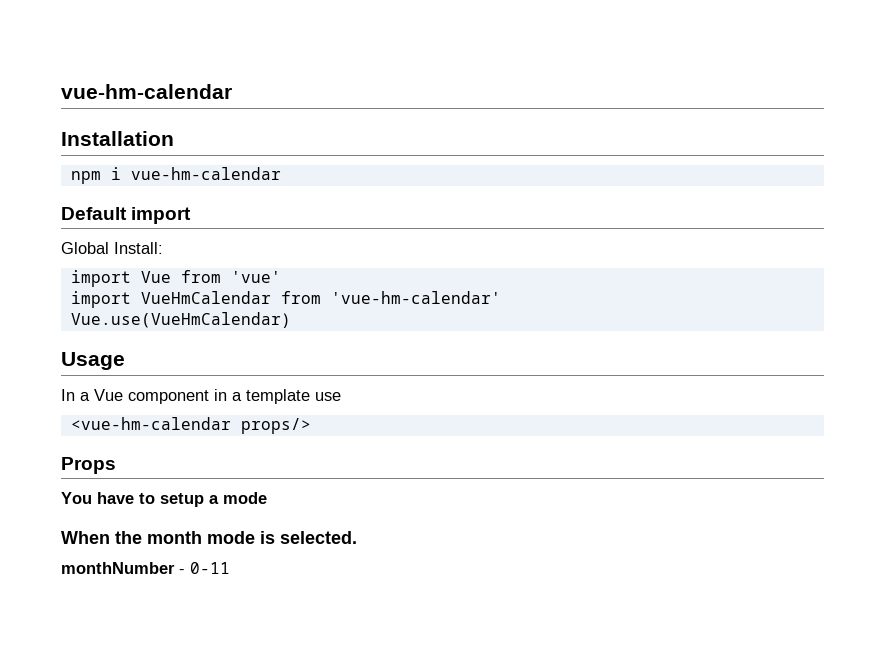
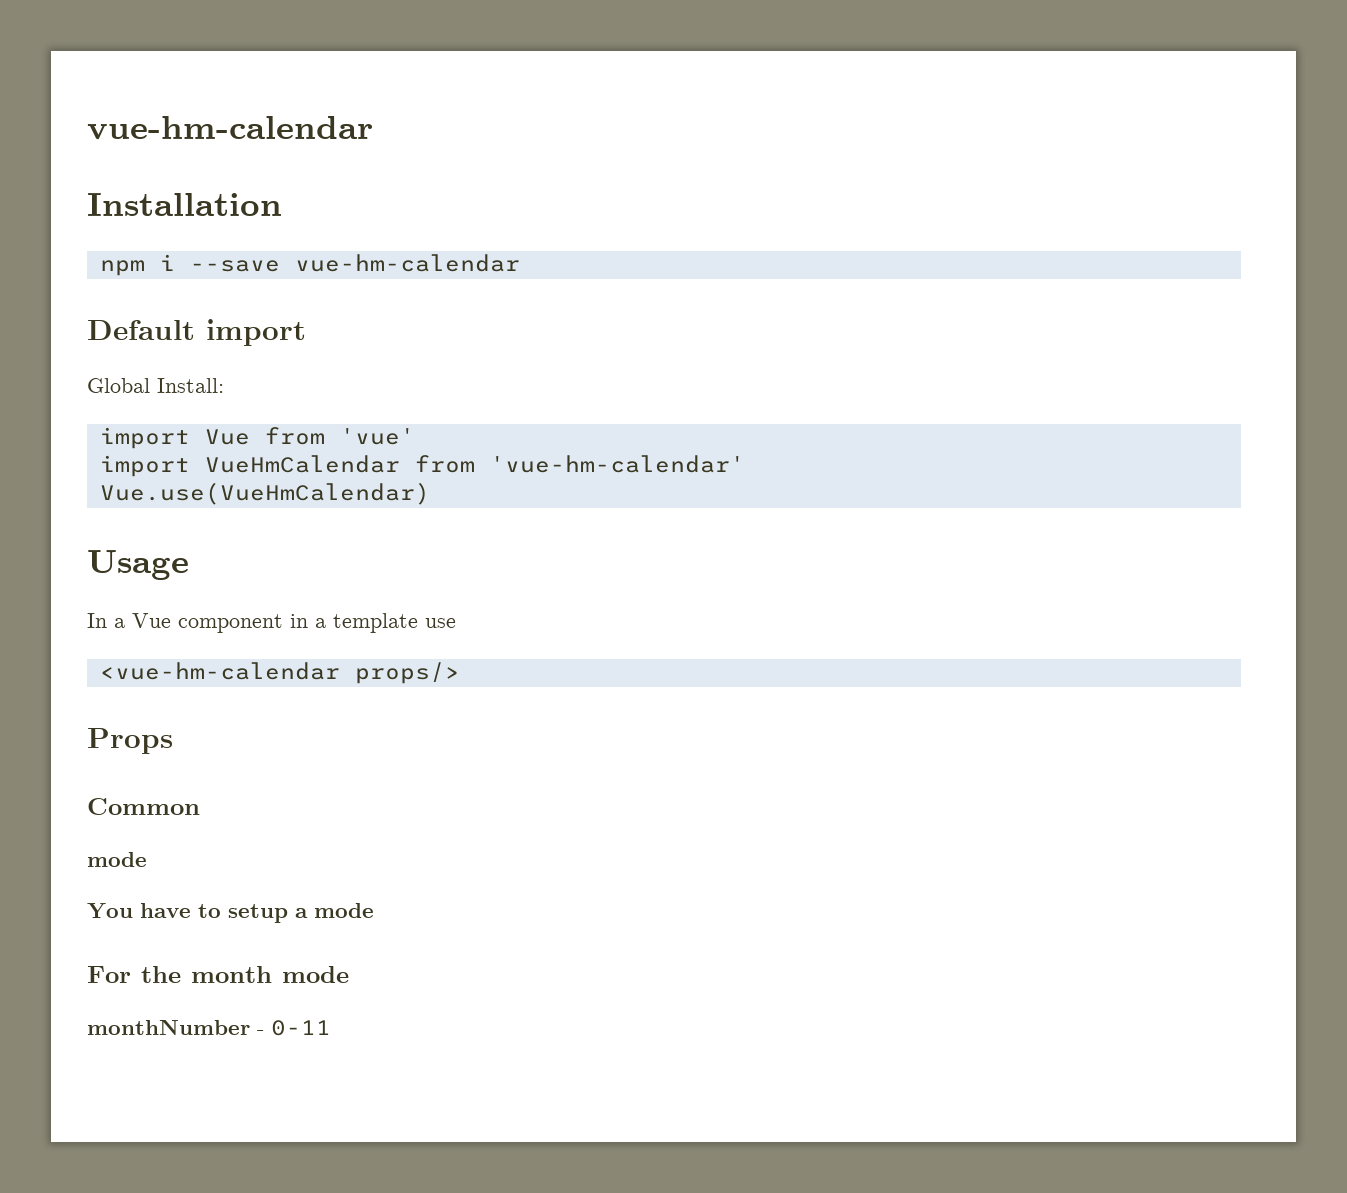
(121, 173) none -> [189,260,280,272] --save
(116, 465) none -> [87,798,200,815] [87,852,147,867] // Common // mode
[61,531,110,544] When -> [87,966,131,983] For
[260,531,357,544] is selected. -> (349, 974) none

